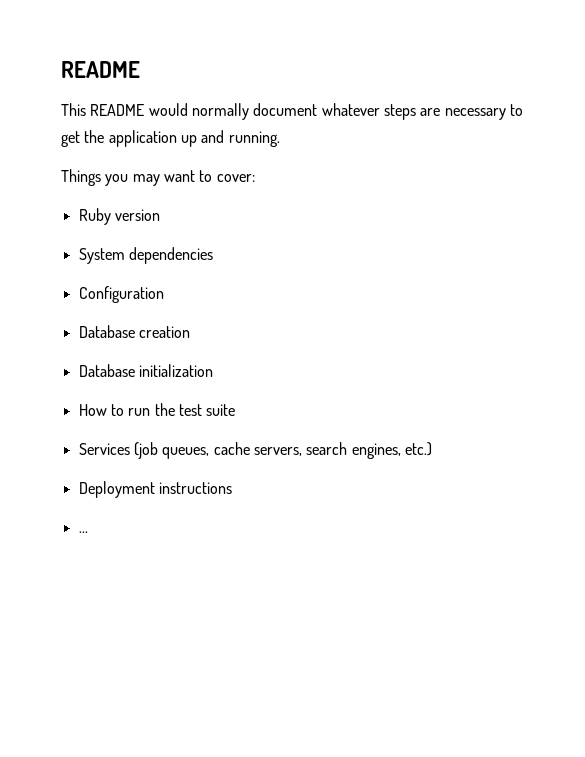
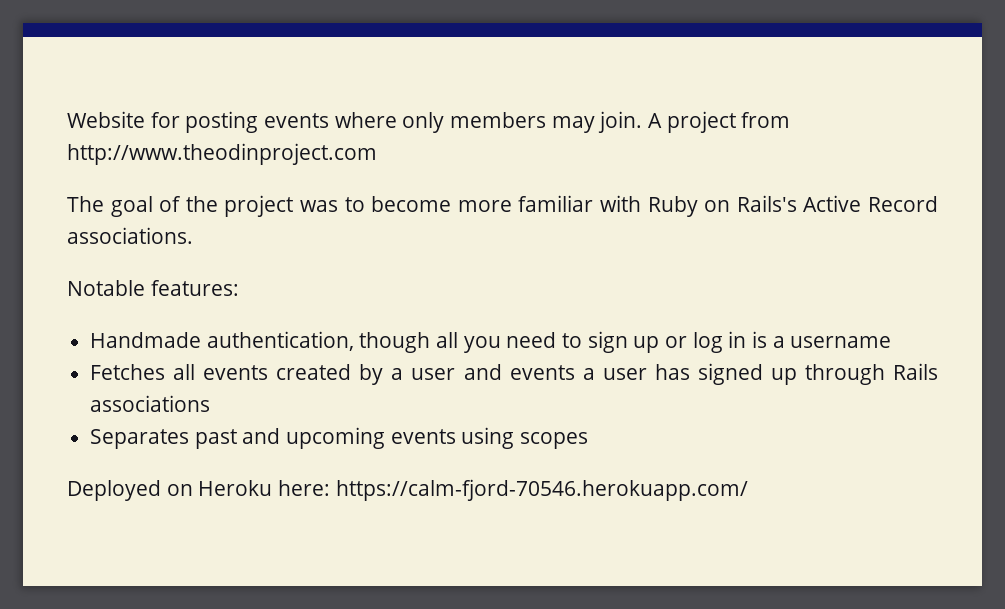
[61,61,140,78] [61,103,523,120] [61,130,280,147] [61,169,255,186] [78,208,160,225] [78,247,213,264] [78,286,164,303] [78,325,190,338] [78,364,213,377] [78,403,236,416] [78,442,432,459] [78,481,232,498] [78,531,88,533] README // This README would normally document whatever steps are necessary to get the application up and running. // Things you may want to cover: // Ruby version // System dependencies // Configuration // Database creation // Database initialization // How to run the test suite // Services (job queues, cache servers, search engines, etc.) // Deployment instructions // ... -> [67,111,791,133] [67,143,377,165] [67,195,938,217] [67,227,193,244] [67,280,239,296] [90,331,892,353] [90,363,938,385] [90,395,211,412] [90,427,589,449] [67,479,748,501] Website for posting events where only members may join. A project from http://www.theodinproject.com // The goal of the project was to become more familiar with Ruby on Rails's Active Record associations. // Notable features: // Handmade authentication, though all you need to sign up or log in is a username // Fetches all events created by a user and events a user has signed up through Rails associations // Separates past and upcoming events using scopes // Deployed on Heroku here: https://calm-fjord-70546.herokuapp.com/

